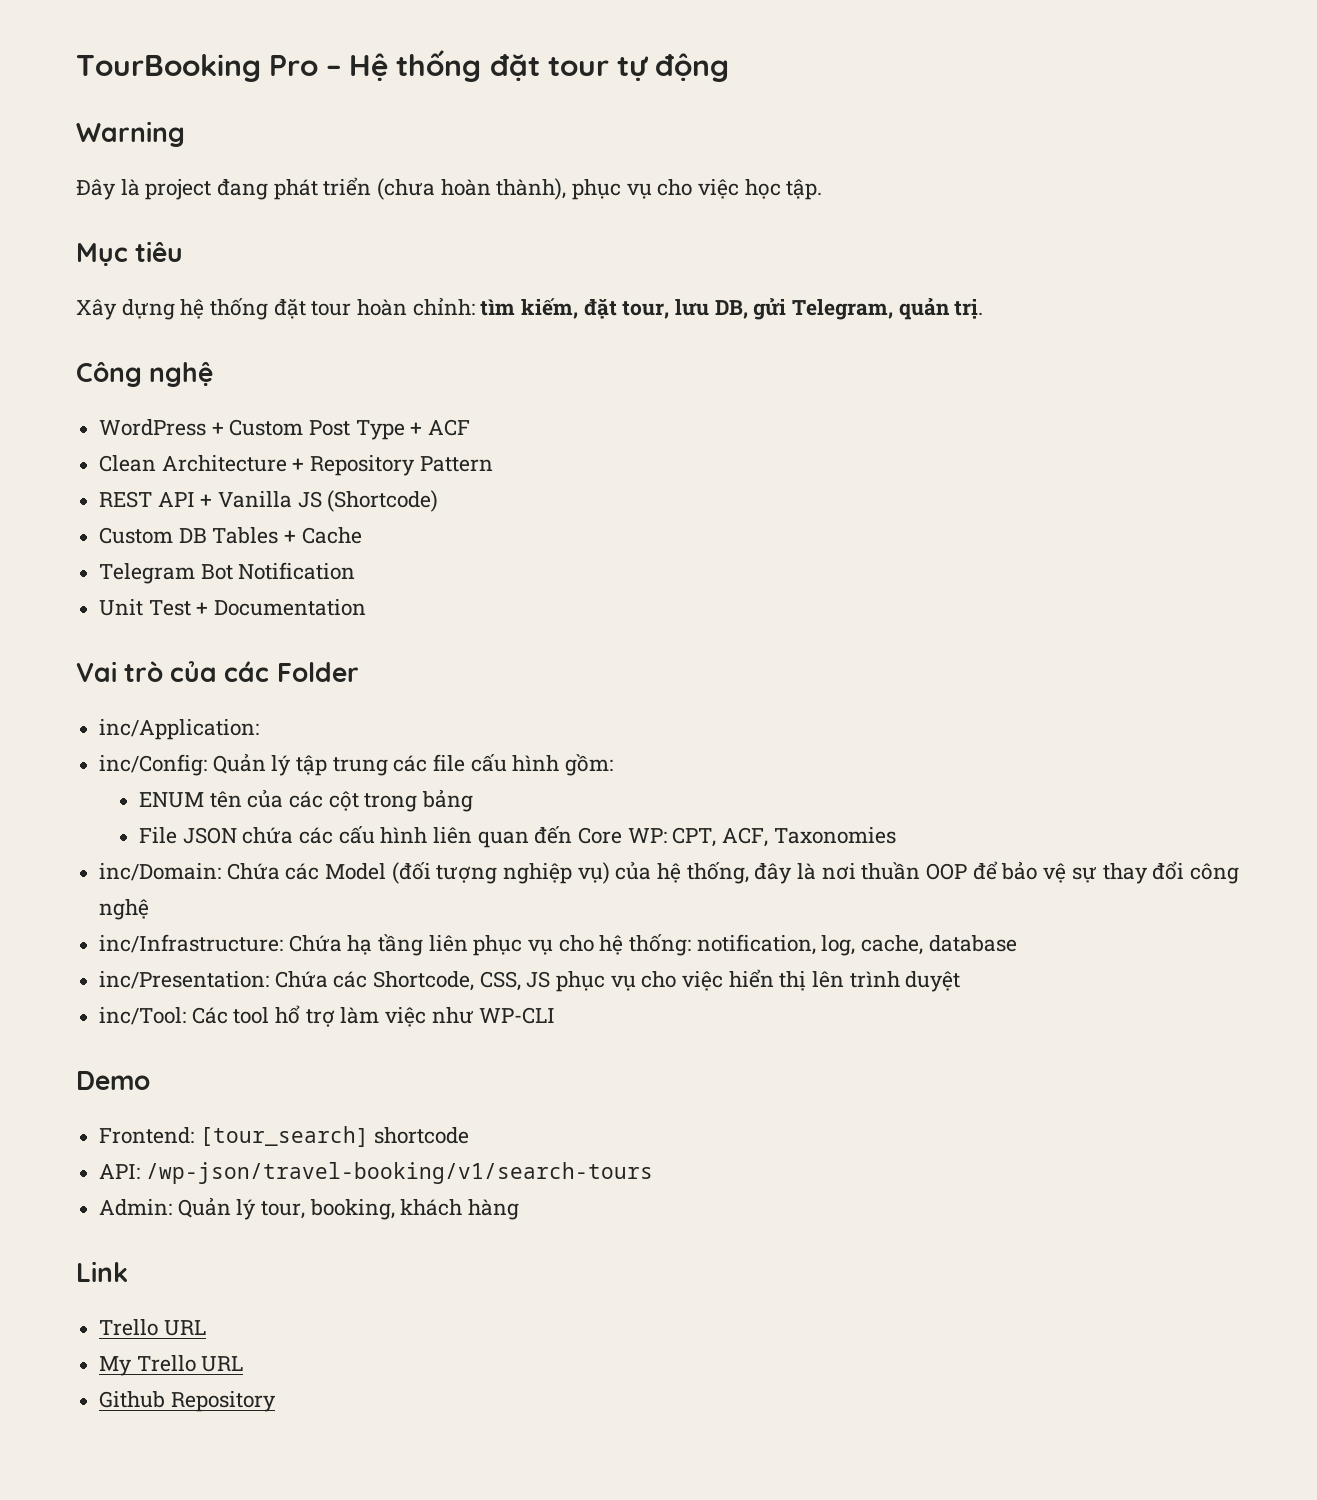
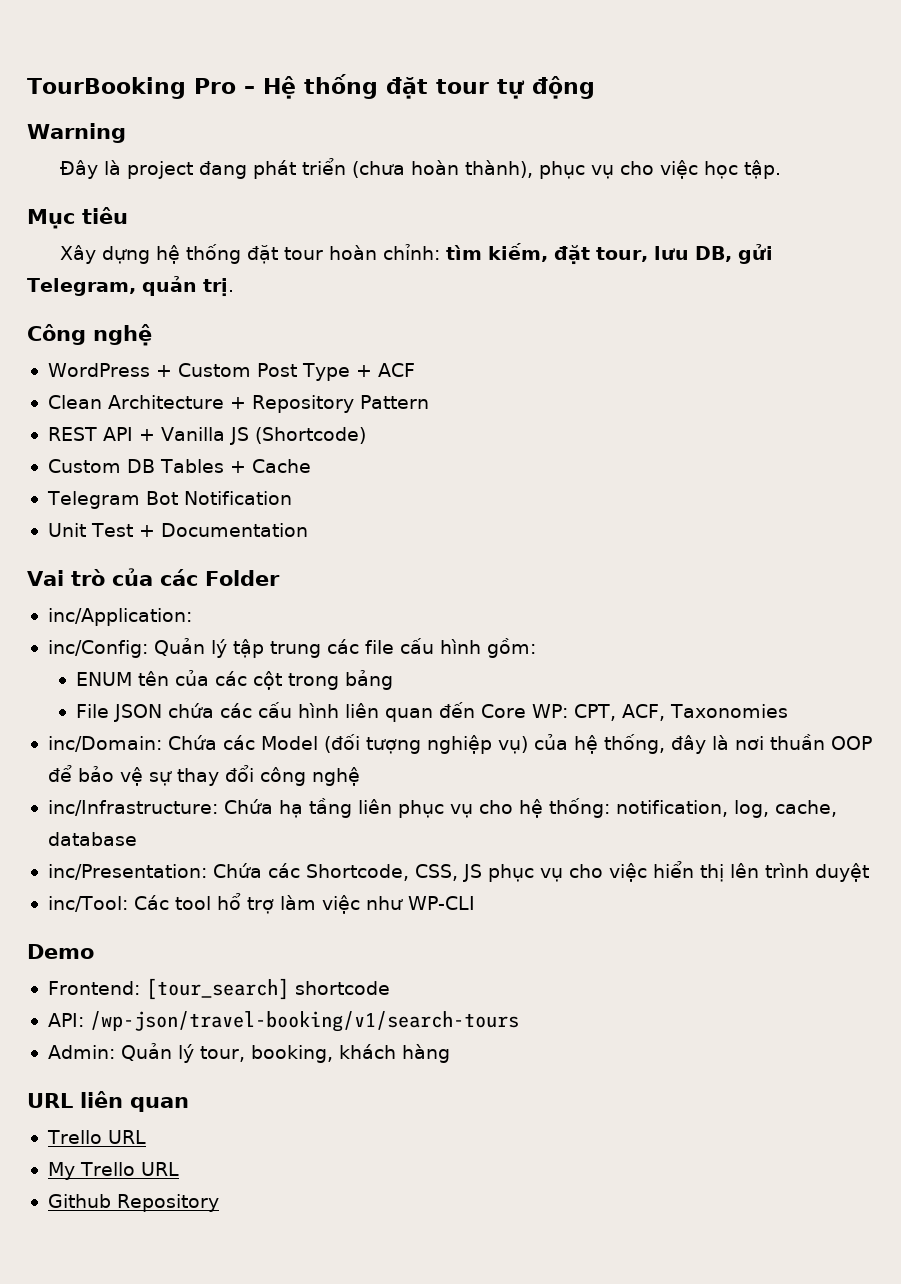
[76,1261,128,1282] Link -> [27,1091,189,1112] URL liên quan

